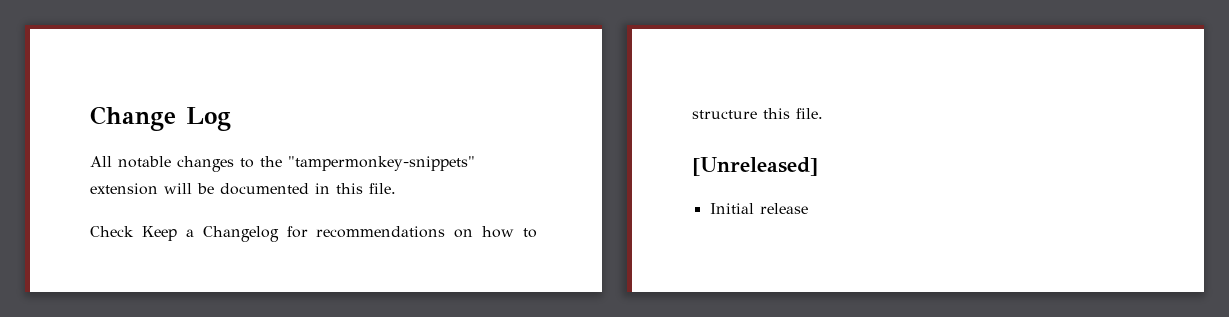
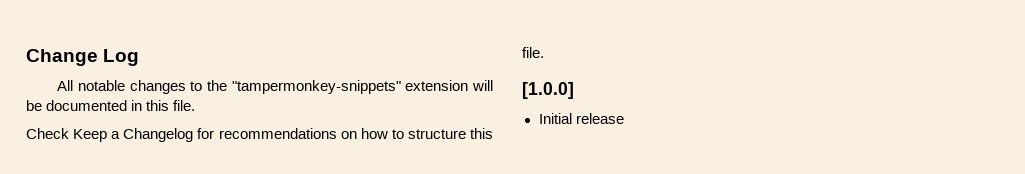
[692,157,818,176] [Unreleased] -> [522,82,574,99] [1.0.0]

